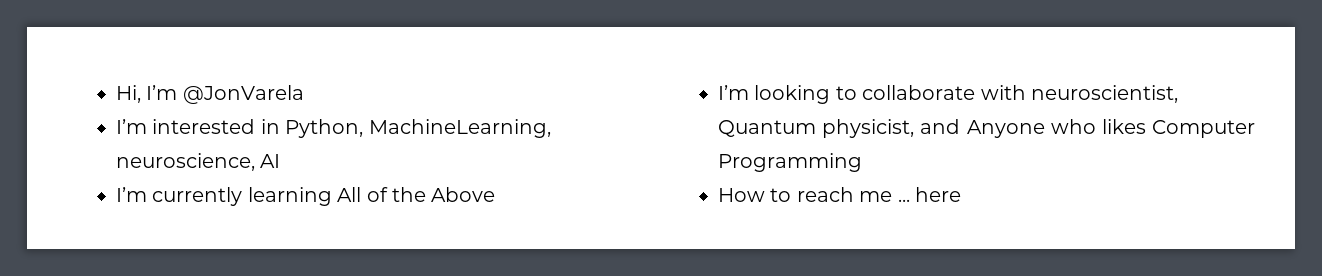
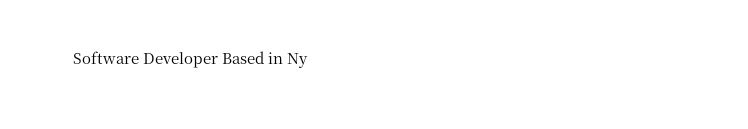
[116,85,304,104] [116,119,551,138] [116,153,281,171] [116,187,496,206] [718,85,1178,104] [718,119,1255,138] [718,153,862,172] [718,187,961,202] Hi, I’m @JonVarela // I’m interested in Python, MachineLearning, neuroscience, AI // I’m currently learning All of the Above // I’m looking to collaborate with neuroscientist, Quantum physicist, and Anyone who likes Computer Programming // How to reach me ... here -> [73,51,309,68] Software Developer Based in Ny

